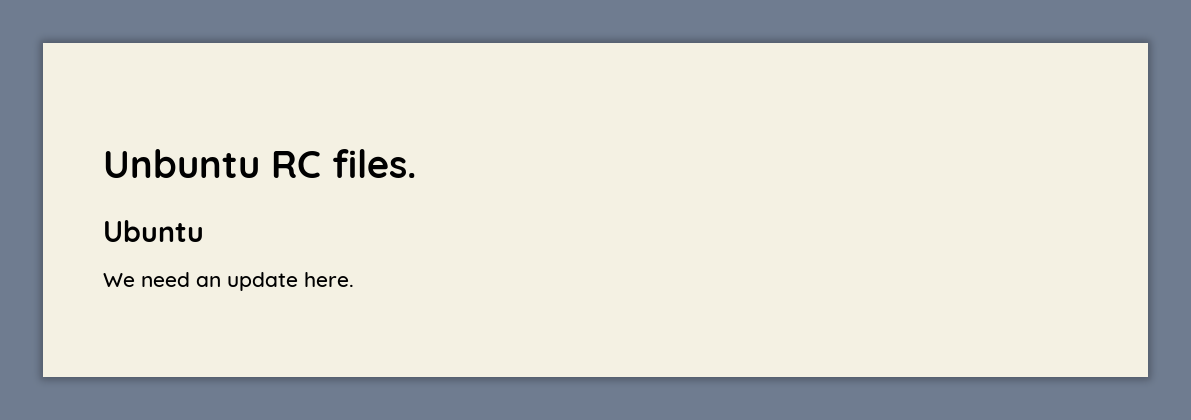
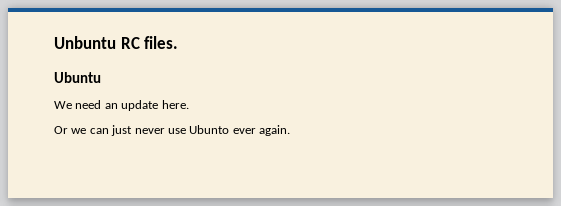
(354, 279) none -> [54,125,290,136] // Or we can just never use Ubunto ever again.

